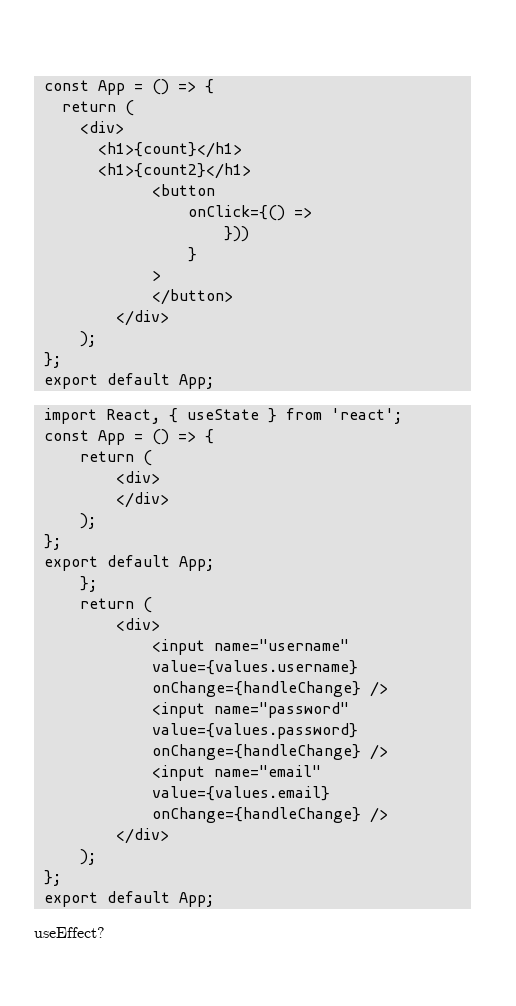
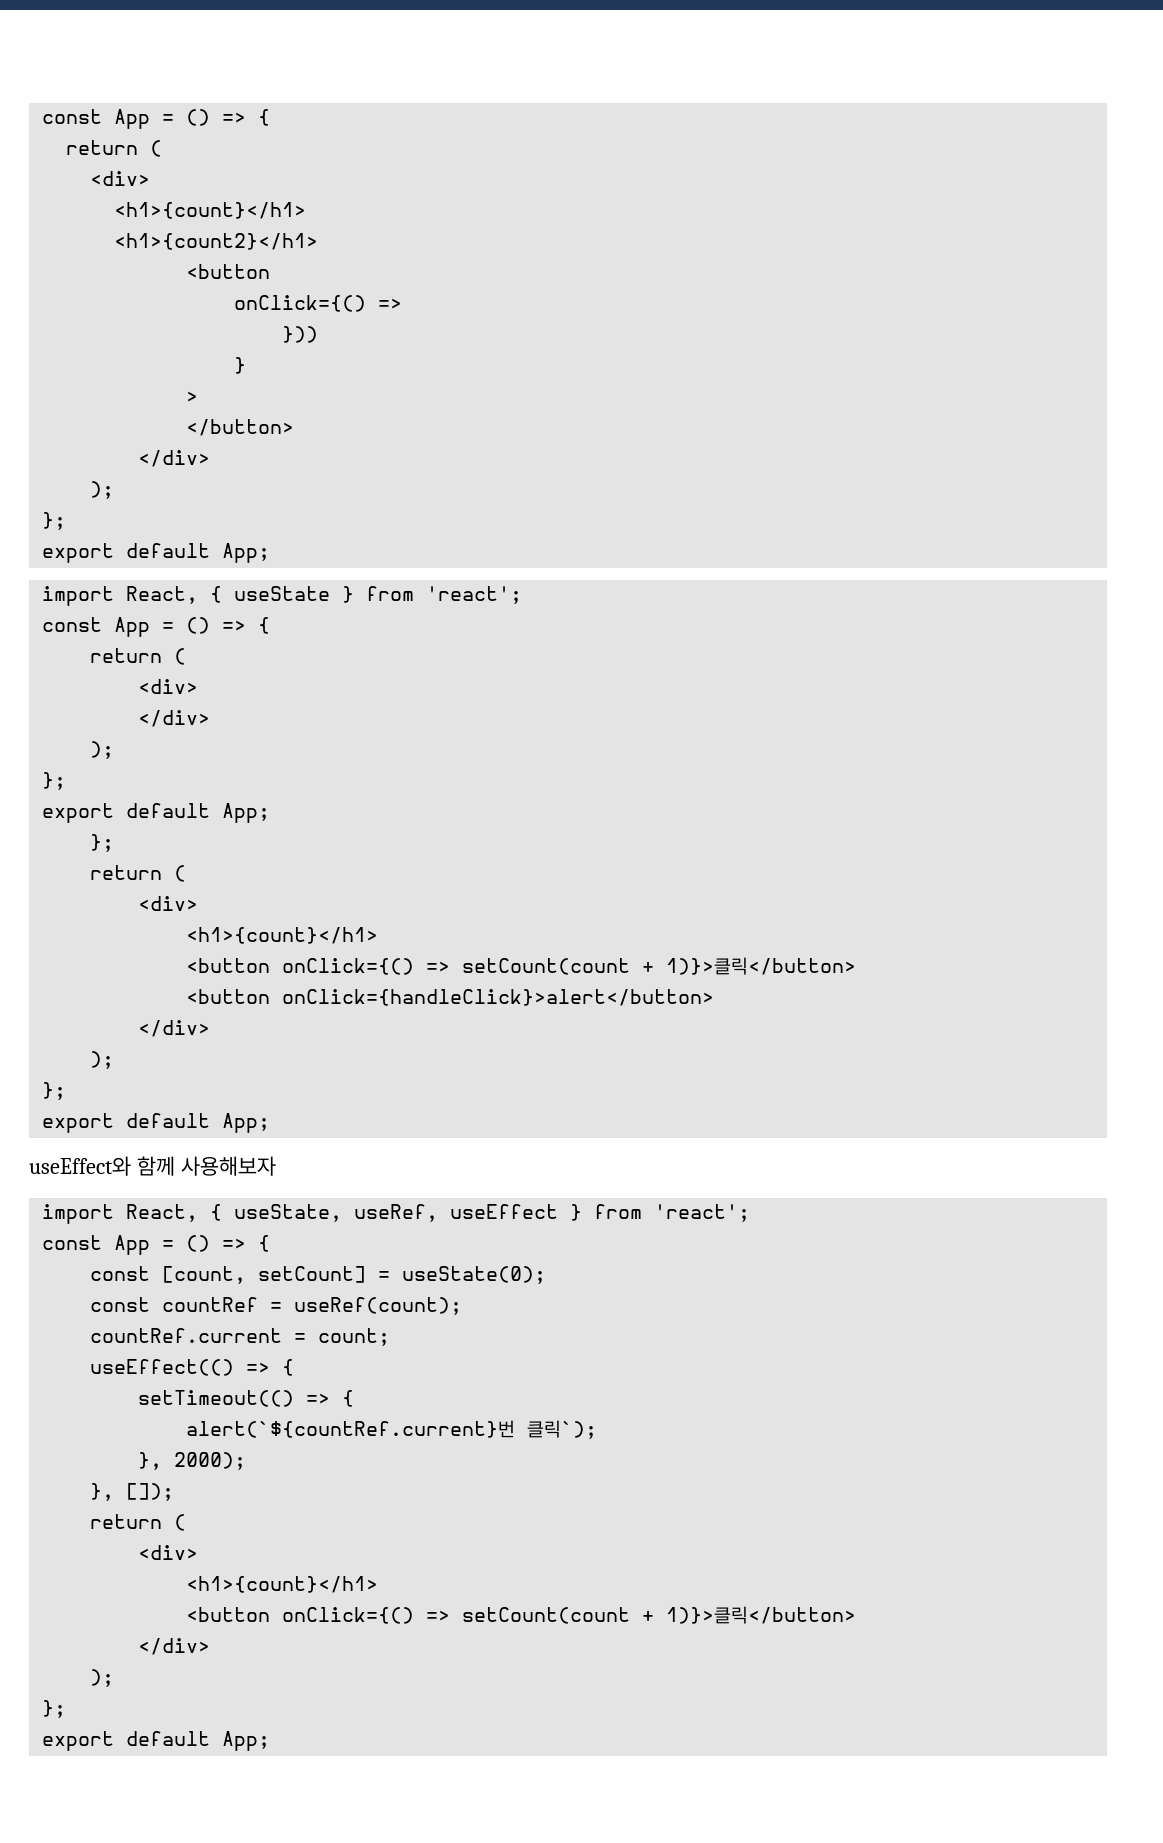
[151,639,349,655] [151,660,358,675] [151,681,388,697] [151,702,349,718] [151,723,358,739] [151,744,388,760] [151,765,321,781] [151,786,330,801] [151,807,388,823] [115,828,169,844] [79,849,96,865] [43,870,61,886] [43,891,214,907] [34,927,105,938] <input name="username" value={values.username} onChange={handleChange} /> // <input name="password" value={values.password} onChange={handleChange} /> // <input name="email" value={values.email} onChange={handleChange} /> // </div> // ); // }; // export default App; // useEffect? -> [186,927,379,944] [186,957,857,975] [186,989,715,1006] [138,1020,211,1037] [90,1051,115,1069] [42,1082,67,1100] [42,1113,271,1133] [29,1156,276,1176] [42,1204,751,1224] [42,1235,271,1255] [90,1266,547,1284] [90,1297,463,1315] [90,1328,391,1346] [90,1359,295,1376] [138,1390,355,1407] [186,1420,598,1439] [138,1452,247,1470] [90,1483,175,1501] [90,1514,187,1531] [138,1545,199,1560] [186,1576,379,1593] [186,1606,857,1624] [138,1638,211,1655] [90,1669,115,1687] [42,1700,67,1718] [42,1731,271,1751] <h1>{count}</h1> // <button onClick={() => setCount(count + 1)}>클릭</button> // <button onClick={handleClick}>alert</button> // </div> // ); // }; // export default App; // useEffect와 함께 사용해보자 // import React, { useState, useRef, useEffect } from 'react'; // const App = () => { // const [count, setCount] = useState(0); // const countRef = useRef(count); // countRef.current = count; // useEffect(() => { // setTimeout(() => { // alert(`${countRef.current}번 클릭`); // }, 2000); // }, []); // return ( // <div> // <h1>{count}</h1> // <button onClick={() => setCount(count + 1)}>클릭</button> // </div> // ); // }; // export default App;

